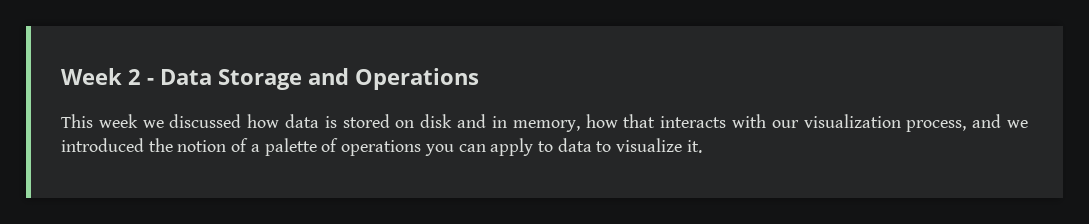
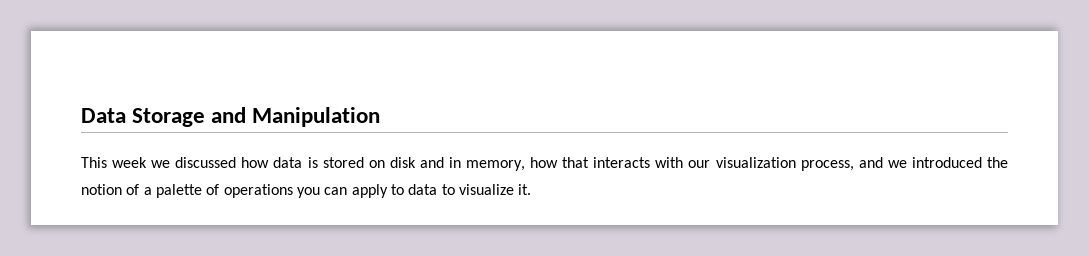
[61,68,154,85] Week 2 - -> (81, 115) none
[355,68,479,90] Operations -> [252,107,381,127] Manipulation

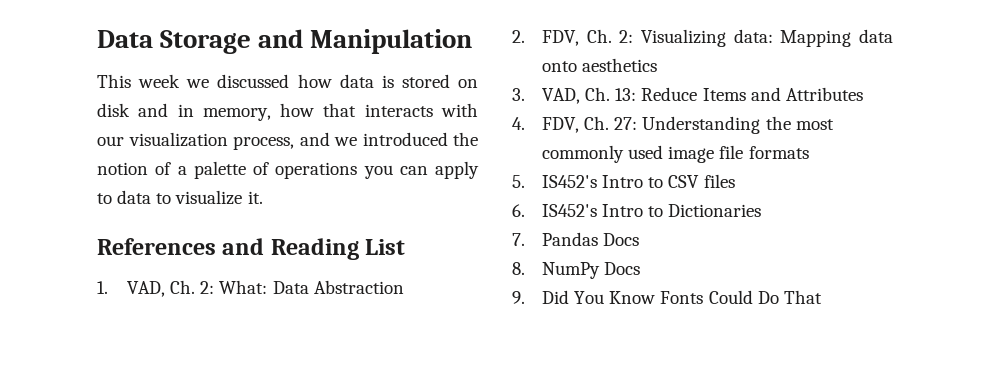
(532, 189) none -> [97,238,406,260] [97,280,404,297] [512,29,893,47] [542,58,658,72] [512,87,863,104] [512,116,834,134] [542,145,809,163] [512,174,735,188] [512,204,762,217] [512,232,640,246] [512,262,641,279] [512,290,822,304] // References and Reading List // 1. VAD, Ch. 2: What: Data Abstraction // 2. FDV, Ch. 2: Visualizing data: Mapping data onto aesthetics // 3. VAD, Ch. 13: Reduce Items and Attributes // 4. FDV, Ch. 27: Understanding the most commonly used image file formats // 5. IS452's Intro to CSV files // 6. IS452's Intro to Dictionaries // 7. Pandas Docs // 8. NumPy Docs // 9. Did You Know Fonts Could Do That

